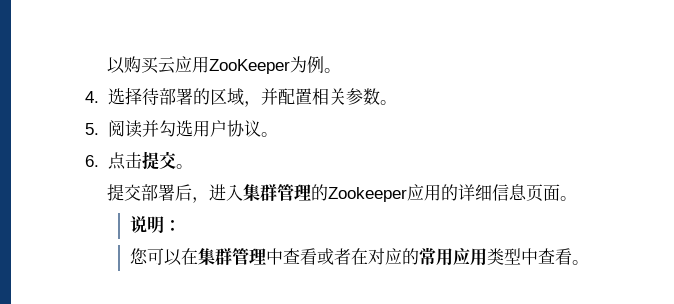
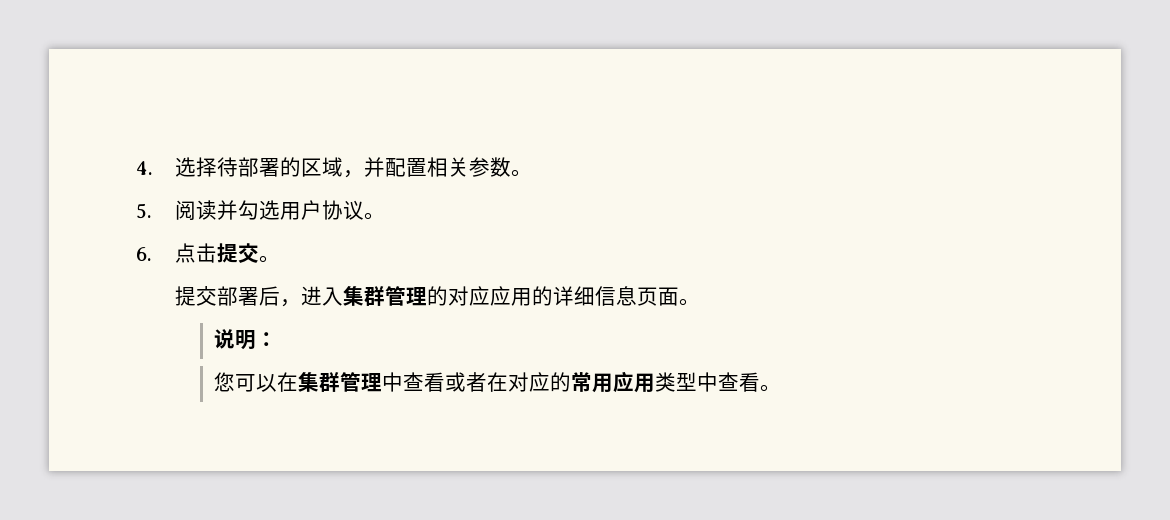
[107,56,342,74] 以购买云应用ZooKeeper为例。 // -> (136, 168) none
[328,187,408,202] Zookeeper -> [448,286,491,306] 对应

